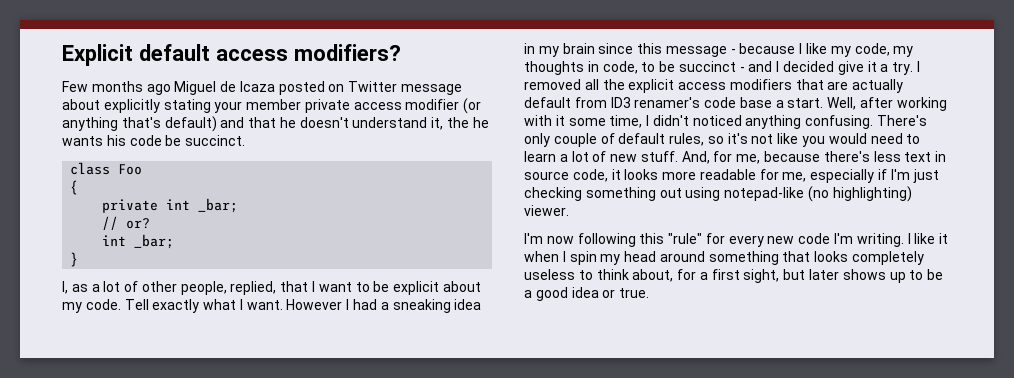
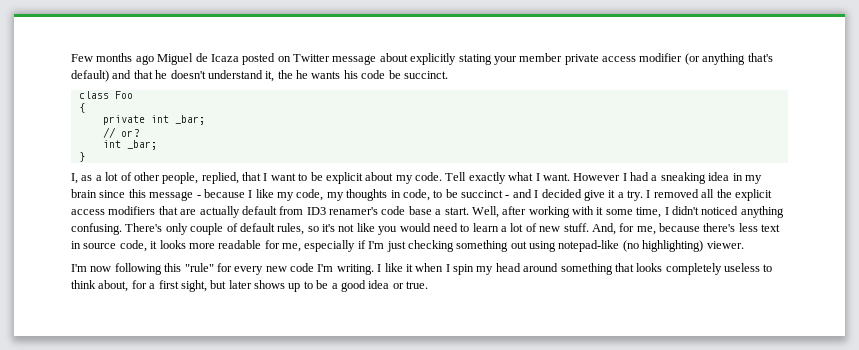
[62,44,401,66] Explicit default access modifiers? // -> (71, 58) none

